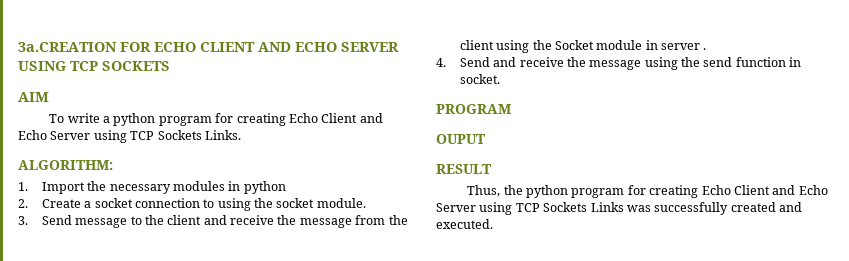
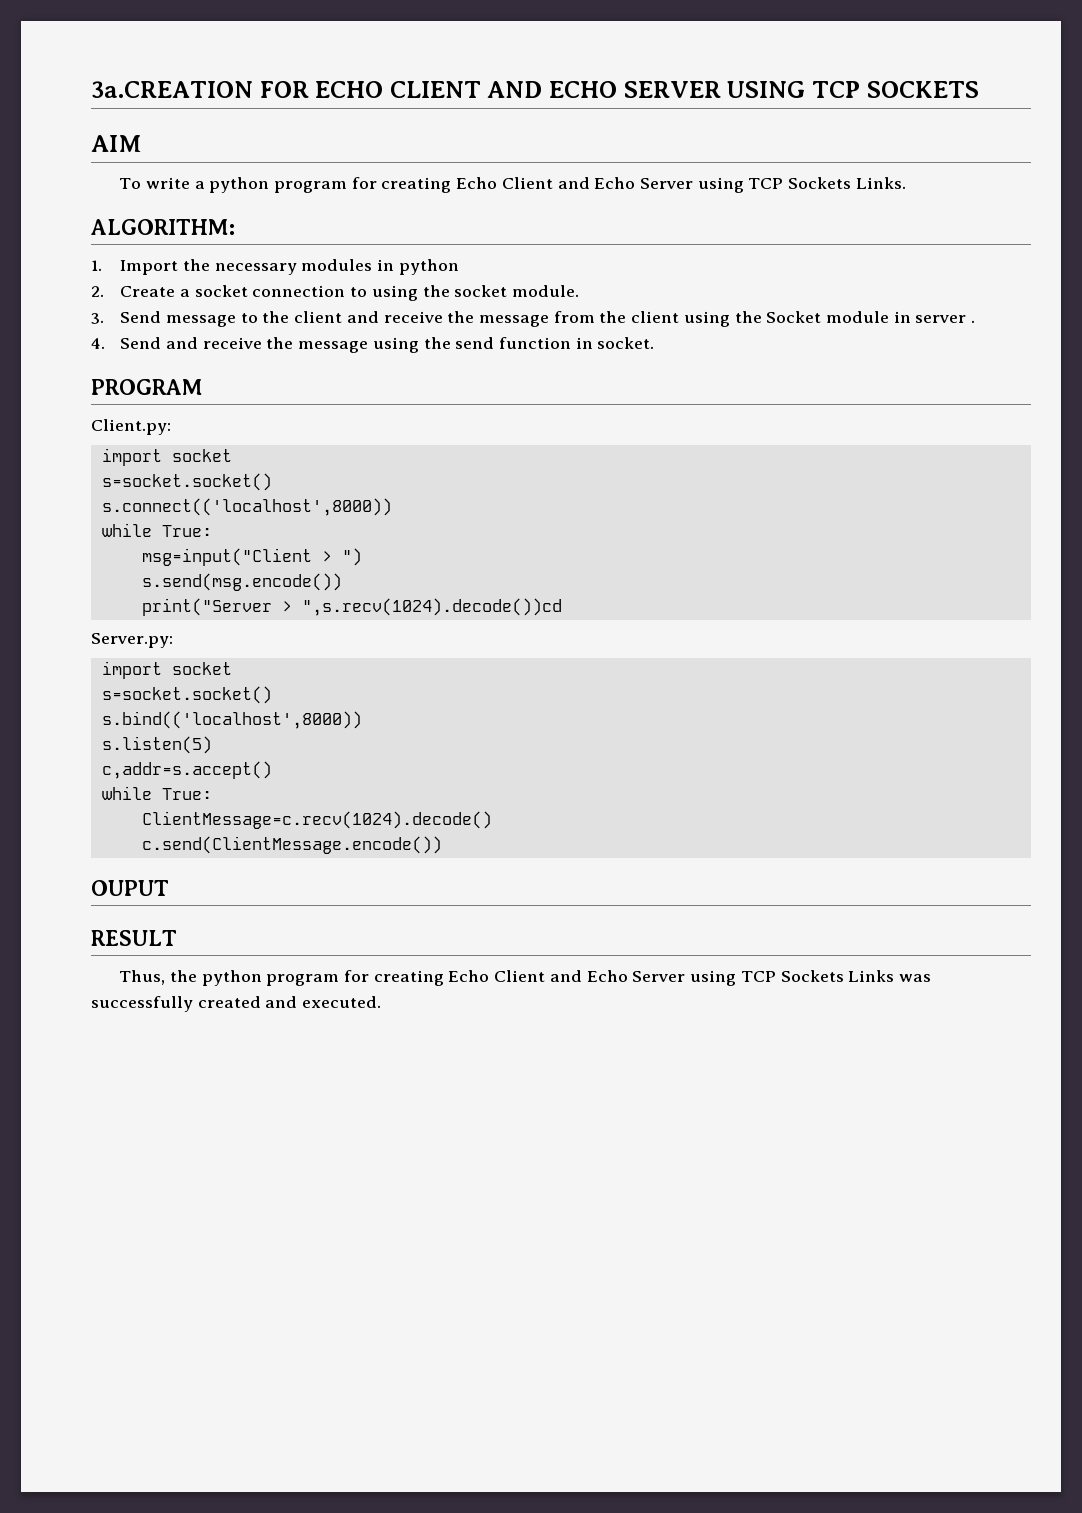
(511, 109) none -> [91,419,171,435] [101,448,232,466] [101,473,272,491] [101,498,392,516] [101,523,212,537] [141,548,362,566] [141,573,342,591] [141,598,562,616] [91,633,173,648] [101,661,232,679] [101,686,272,704] [101,711,362,729] [101,736,212,754] [101,761,272,779] [101,786,212,800] [141,811,492,829] [141,836,442,854] // Client.py: // import socket // s=socket.socket() // s.connect(('localhost',8000)) // while True: // msg=input("Client > ") // s.send(msg.encode()) // print("Server > ",s.recv(1024).decode())cd // Server.py: // import socket // s=socket.socket() // s.bind(('localhost',8000)) // s.listen(5) // c,addr=s.accept() // while True: // ClientMessage=c.recv(1024).decode() // c.send(ClientMessage.encode())

